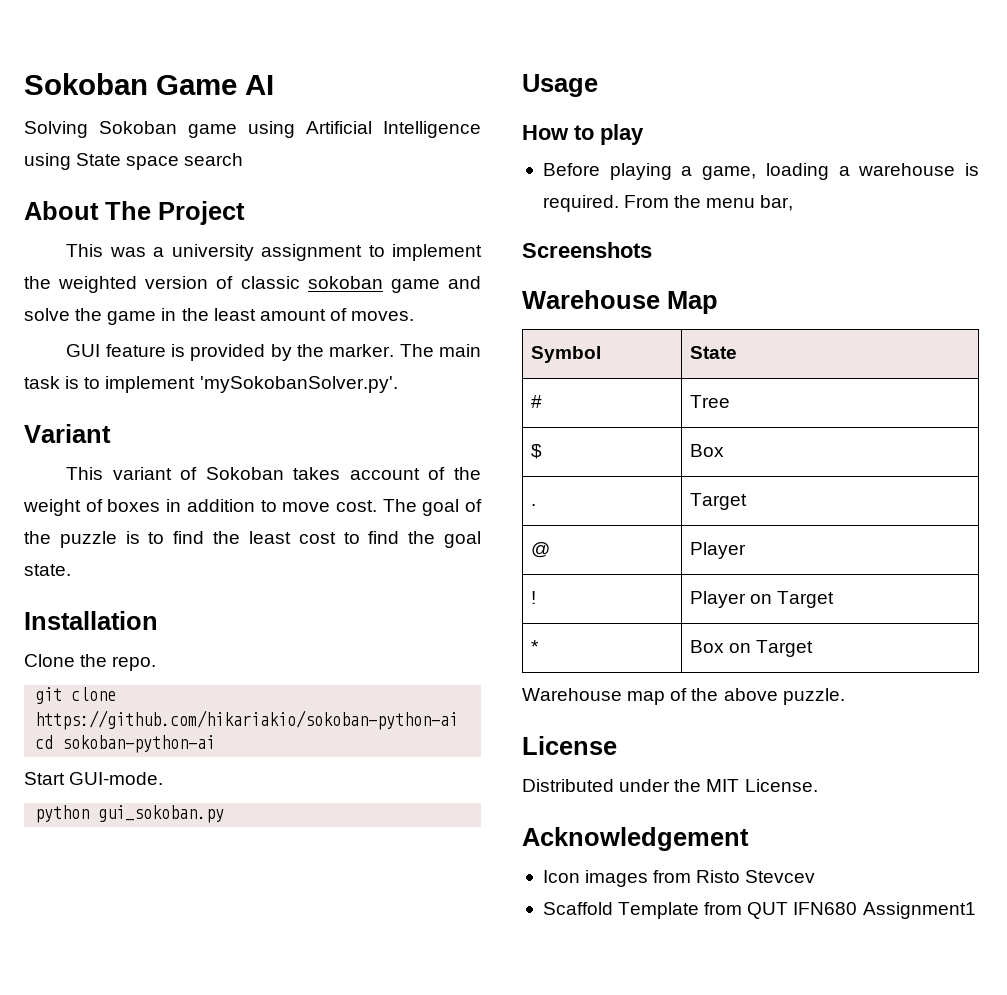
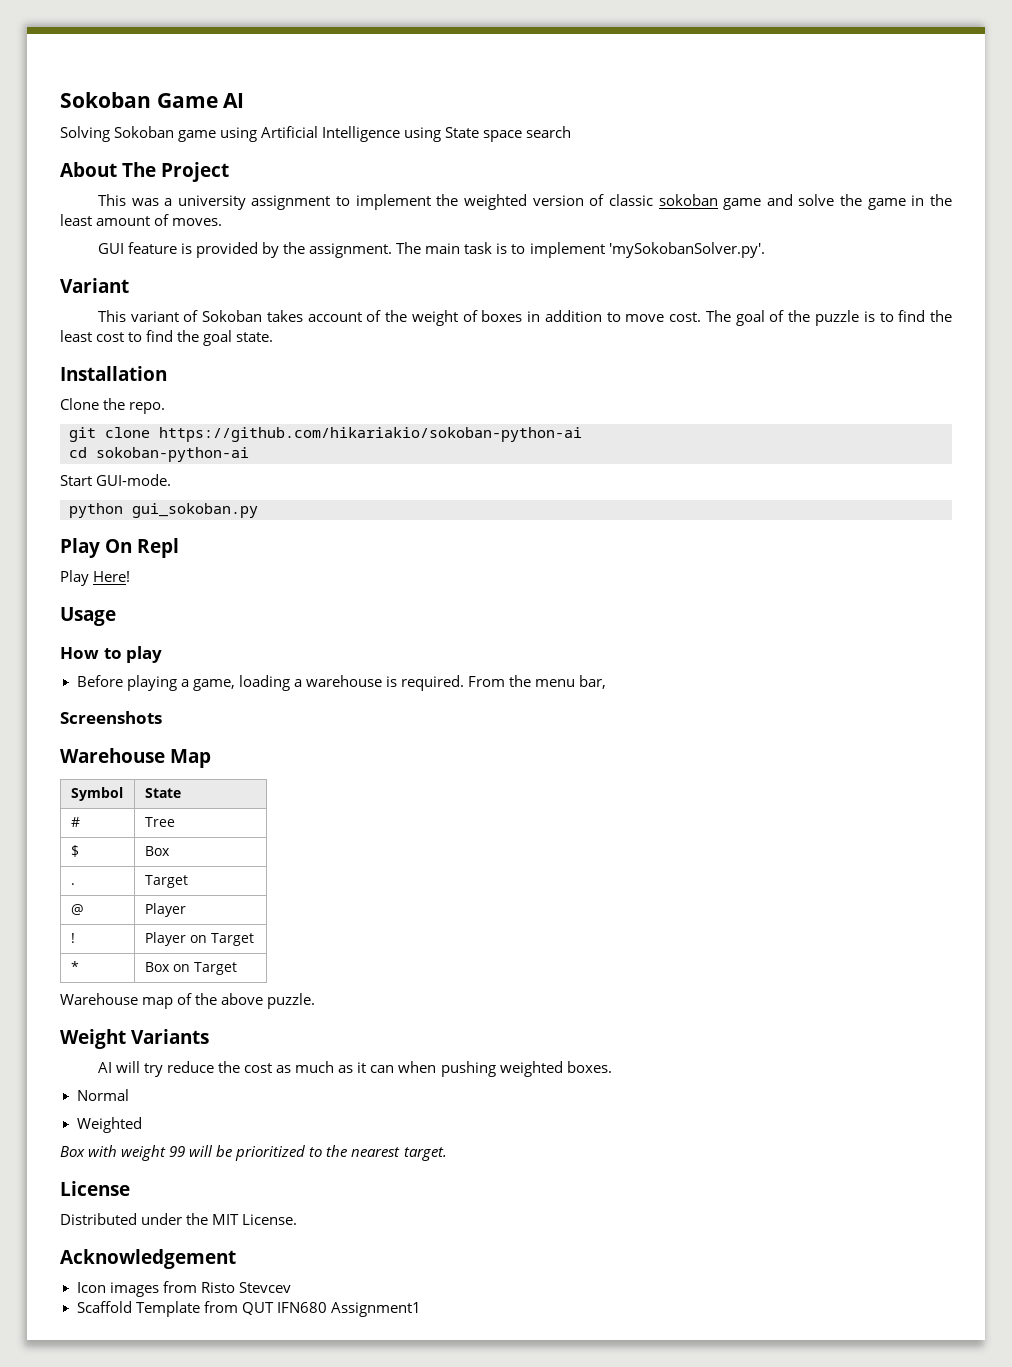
[329,344,395,357] marker. -> [309,243,393,258] assignment.
(225, 814) none -> [60,538,180,558] [60,570,131,586] // Play On Repl // Play Here!
(845, 696) none -> [60,1029,210,1049] [97,1061,612,1077] [76,1089,129,1101] [76,1117,142,1133] [60,1145,447,1161] // Weight Variants // AI will try reduce the cost as much as it can when pushing weighted boxes. // Normal // Weighted // Box with weight 99 will be prioritized to the nearest target.

